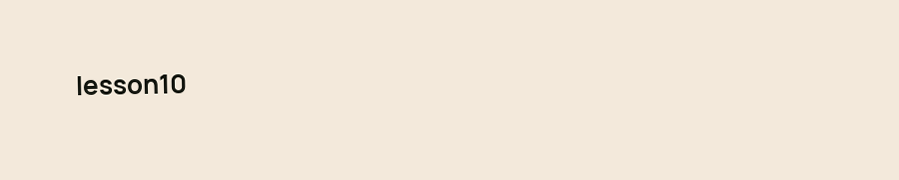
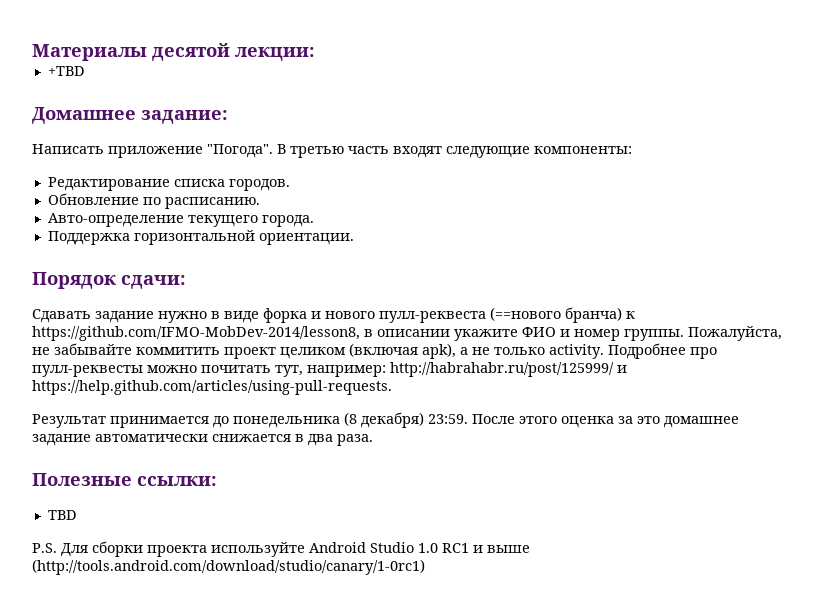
[75,74,188,96] lesson10 -> [32,43,315,61] [47,66,85,76] [32,107,228,124] [32,144,632,158] [47,177,290,191] [47,193,260,209] [47,213,314,227] [47,230,354,245] [32,272,186,289] [32,307,635,323] [32,326,782,341] [32,343,717,359] [32,362,627,377] [32,380,392,395] [32,412,739,428] [32,434,373,446] [32,473,217,486] [47,510,77,520] [32,541,530,557] [32,559,425,575] Материалы десятой лекции: // +TBD // Домашнее задание: // Написать приложение "Погода". В третью часть входят следующие компоненты: // Редактирование списка городов. // Обновление по расписанию. // Авто-определение текущего города. // Поддержка горизонтальной ориентации. // Порядок сдачи: // Сдавать задание нужно в виде форка и нового пулл-реквеста (==нового бранча) к https://github.com/IFMO-MobDev-2014/lesson8, в описании укажите ФИО и номер группы. Пожалуйста, не забывайте коммитить проект целиком (включая apk), а не только activity. Подробнее про пулл-реквесты можно почитать тут, например: http://habrahabr.ru/post/125999/ и https://help.github.com/articles/using-pull-requests. // Результат принимается до понедельника (8 декабря) 23:59. После этого оценка за это домашнее задание автоматически снижается в два раза. // Полезные ссылки: // TBD // P.S. Для сборки проекта используйте Android Studio 1.0 RC1 и выше (http://tools.android.com/download/studio/canary/1-0rc1)

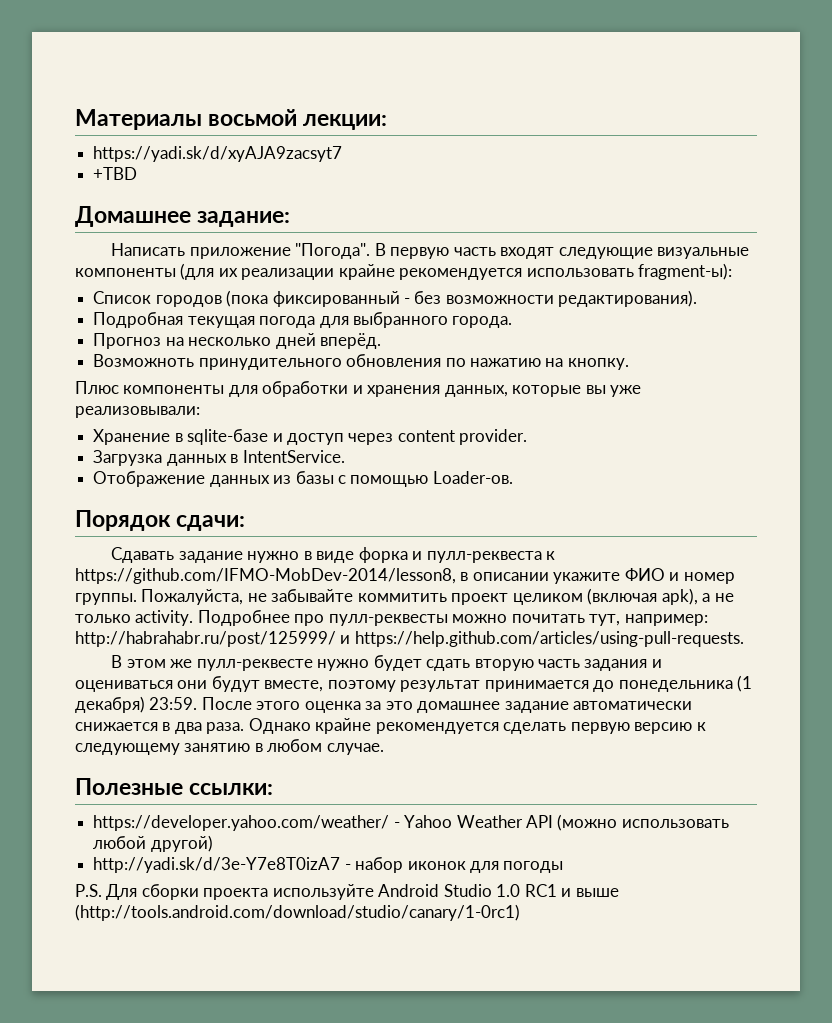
[152,43,230,61] десятой -> [208,109,298,126] восьмой
(315, 54) none -> [93,146,343,162] // https://yadi.sk/d/xyAJA9zacsyt7
[290,146,344,158] третью -> [390,247,450,259] первую
[534,146,632,154] [47,177,290,191] [47,193,260,209] [47,213,314,227] [47,230,354,245] компоненты: // Редактирование списка городов. // Обновление по расписанию. // Авто-определение текущего города. // Поддержка горизонтальной ориентации. -> [656,247,749,259] [75,263,733,280] [93,290,698,307] [93,312,513,328] [93,333,381,349] [93,354,629,370] [75,381,642,397] [75,406,200,418] [93,429,528,445] [93,450,345,466] [93,471,513,487] визуальные компоненты (для их реализации крайне рекомендуется использовать fragment-ы): // Список городов (пока фиксированный - без возможности редактирования). // Подробная текущая погода для выбранного города. // Прогноз на несколько дней вперёд. // Возможноть принудительного обновления по нажатию на кнопку. // Плюс компоненты для обработки и хранения данных, которые вы уже реализовывали: // Хранение в sqlite-базе и доступ через content provider. // Загрузка данных в IntentService. // Отображение данных из базы с помощью Loader-ов.
[325,307,622,323] нового пулл-реквеста (==нового бранча) -> [426,551,542,563] пулл-реквеста
[32,414,106,428] Результат -> [111,655,662,671] [75,676,481,692] В этом же пулл-реквесте нужно будет сдать вторую часть задания и оцениваться они будут вместе, поэтому результат
[344,412,357,426] (8 -> [737,675,753,692] (1
[32,473,217,486] [47,510,77,520] // Полезные ссылки: // TBD -> [248,718,706,734] [75,739,384,755] [75,778,274,795] [93,814,729,831] [93,835,213,852] [93,857,564,873] Однако крайне рекомендуется сделать первую версию к следующему занятию в любом случае. // Полезные ссылки: // https://developer.yahoo.com/weather/ - Yahoo Weather API (можно использовать любой другой) // http://yadi.sk/d/3e-Y7e8T0izA7 - набор иконок для погоды

